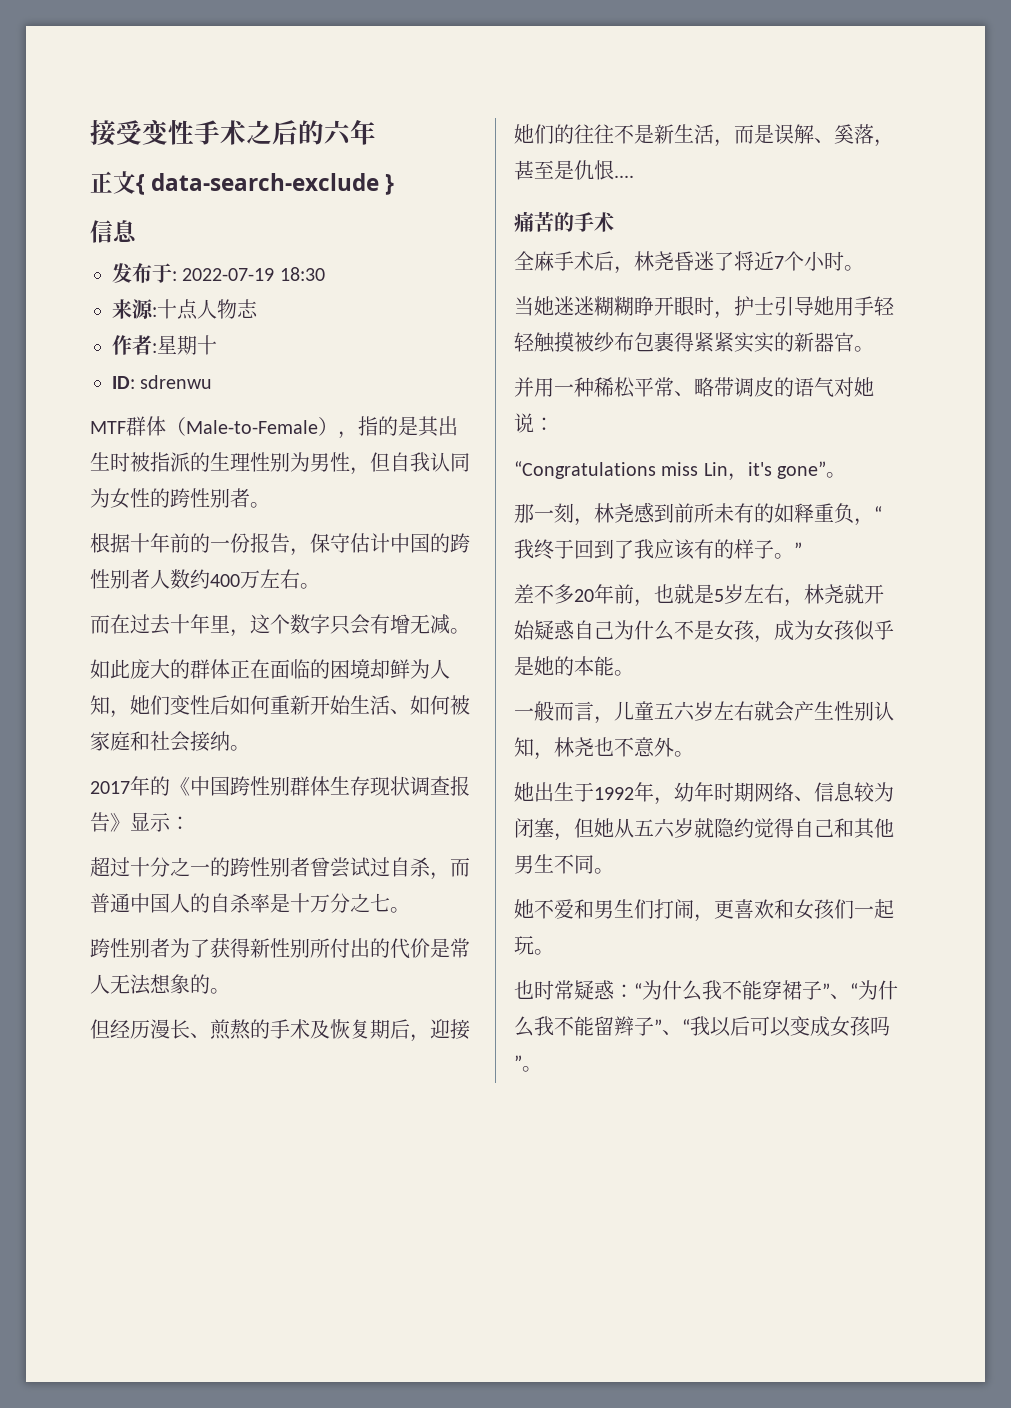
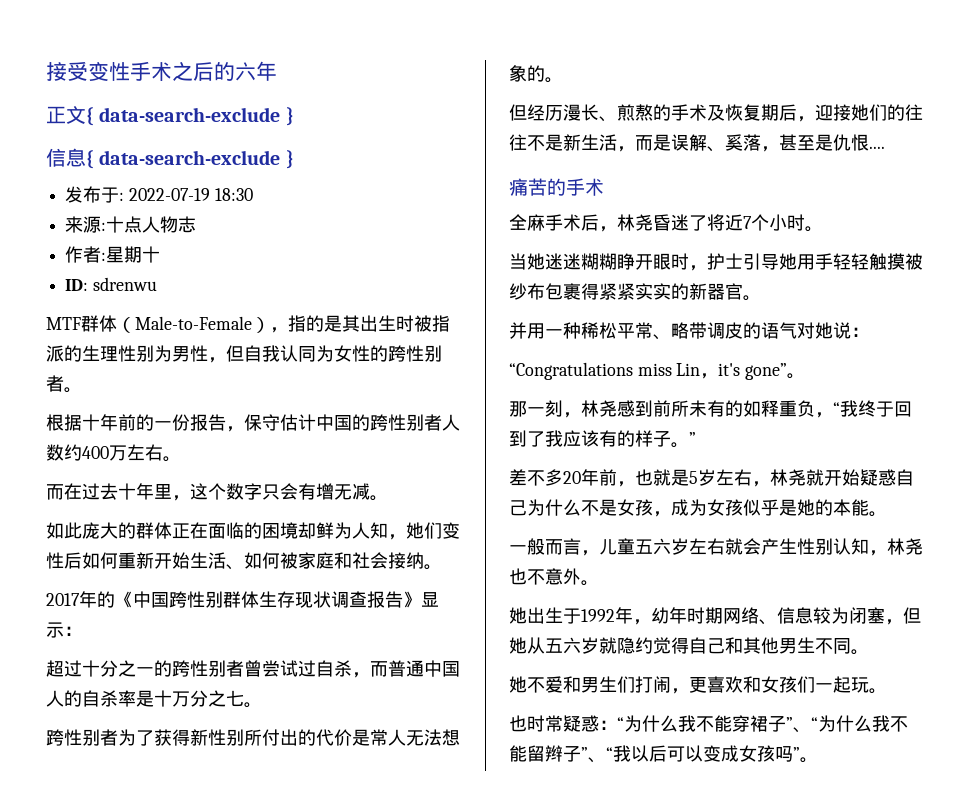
(137, 231) none -> [86,150,294,169] { data-search-exclude }

